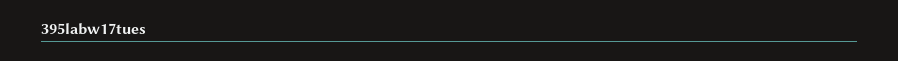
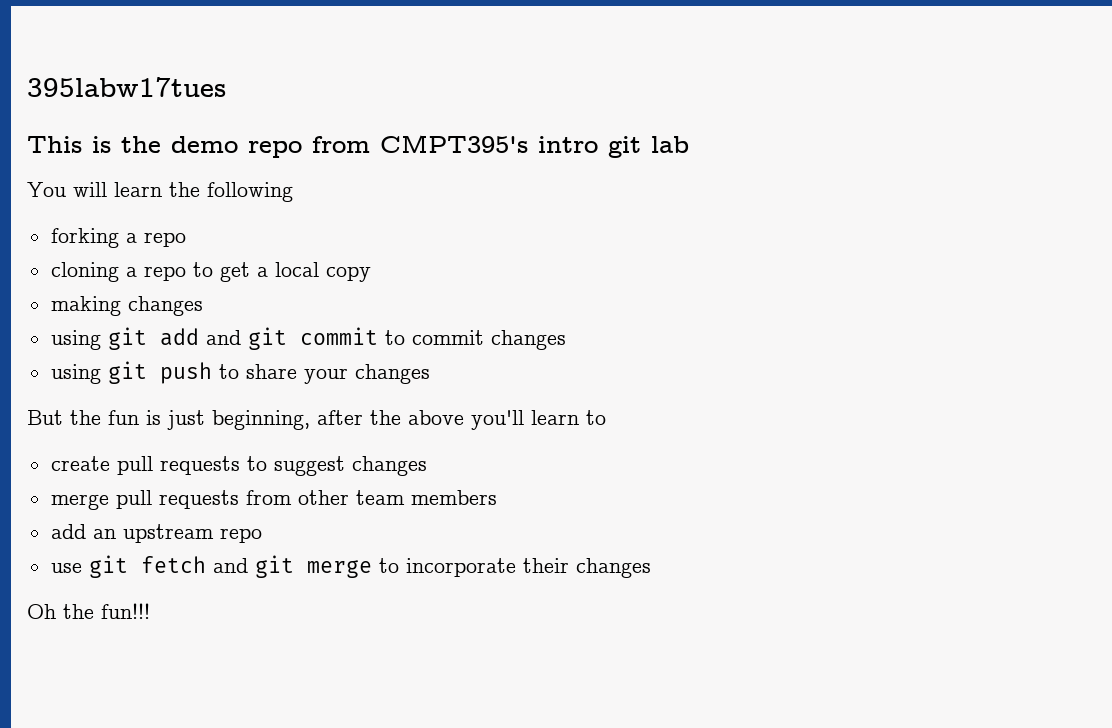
(146, 29) none -> [27,135,689,158] [27,182,293,202] [50,228,186,248] [50,262,371,282] [50,296,203,316] [50,327,566,350] [50,361,430,384] [27,410,606,430] [50,456,427,476] [50,490,497,510] [50,524,262,543] [50,555,651,578] [27,603,150,619] // This is the demo repo from CMPT395's intro git lab // You will learn the following // forking a repo // cloning a repo to get a local copy // making changes // using git add and git commit to commit changes // using git push to share your changes // But the fun is just beginning, after the above you'll learn to // create pull requests to suggest changes // merge pull requests from other team members // add an upstream repo // use git fetch and git merge to incorporate their changes // Oh the fun!!!

